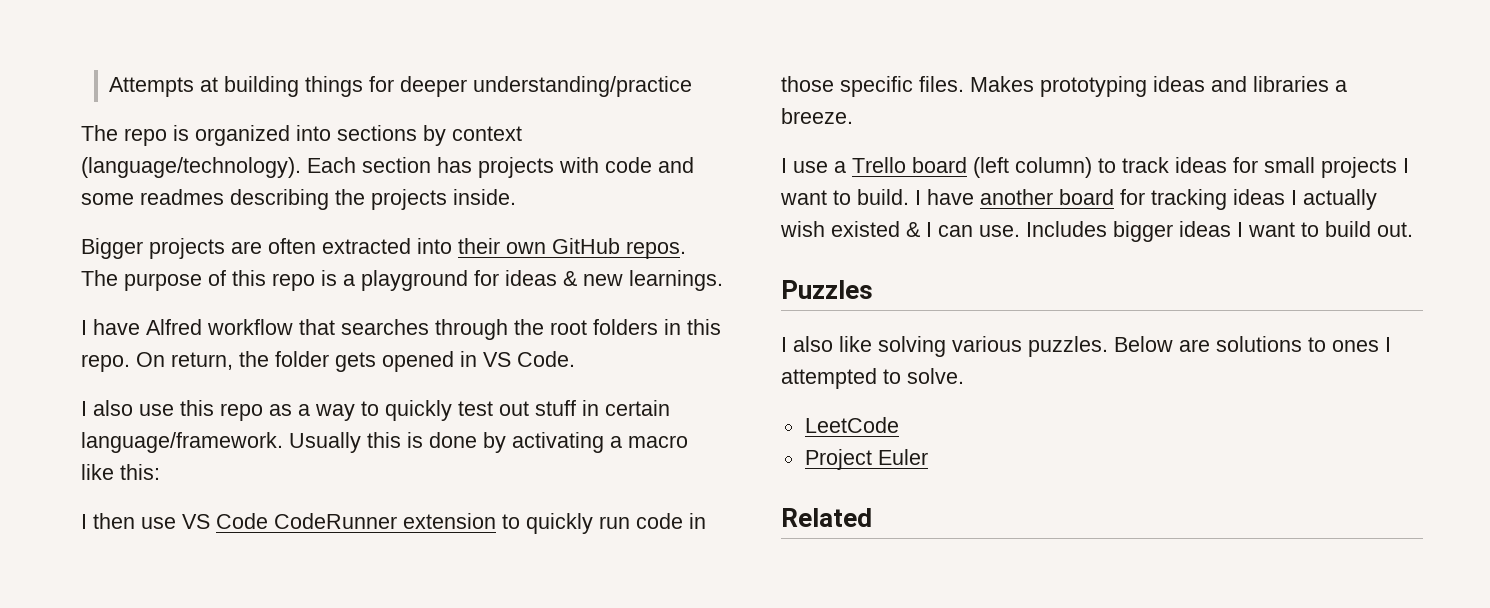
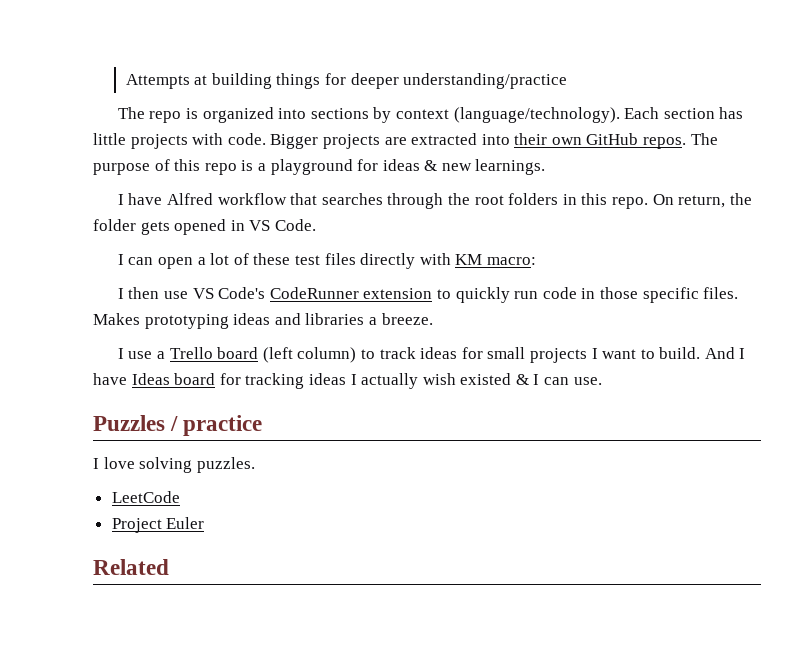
(472, 165) none -> [93,133,126,145] little
[605,157,694,173] [81,189,516,210] code and some readmes describing the projects inside. // -> [227,133,266,145] code.
[268,238,316,254] often -> (407, 141) none
[93,400,670,421] [81,432,688,453] [81,464,160,480] also use this repo as a way to quickly test out stuff in certain language/framework. Usually this is done by activating a macro like this: -> [128,253,536,269] can open a lot of these test files directly with KM macro:
[216,513,268,529] Code -> [218,287,266,299] Code's
[915,189,1053,205] I have another -> [704,347,746,359] [93,373,170,385] And I have Ideas
[1026,221,1413,242] Includes bigger ideas I want to build out. -> (602, 381) none
[781,336,1391,357] [781,368,964,389] // I also like solving various puzzles. Below are solutions to ones I attempted to solve. -> [170,415,263,436] [93,457,255,473] / practice // I love solving puzzles.

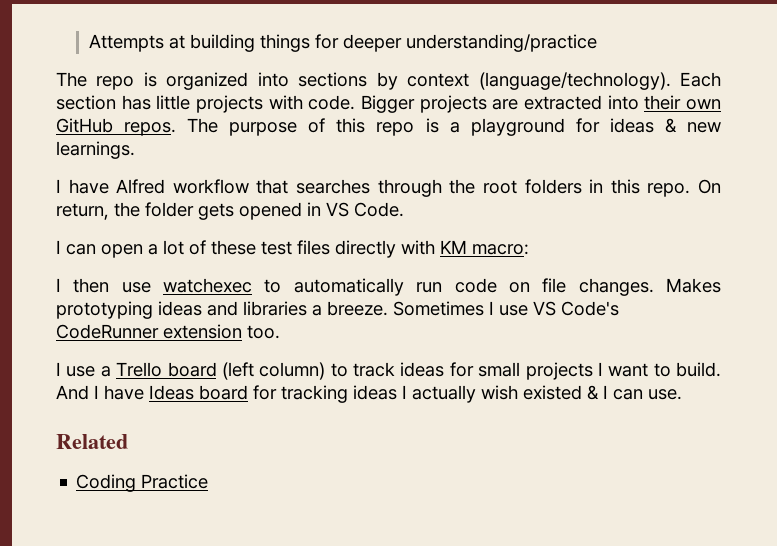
[192,287,739,303] VS Code's CodeRunner extension to quickly run code in those specific files. -> [163,278,654,296] watchexec to automatically run code on file changes.
(433, 319) none -> [393,301,619,316] [56,324,280,339] Sometimes I use VS Code's CodeRunner extension too.
[93,415,263,436] [93,457,255,473] [111,491,180,503] [111,517,205,533] [93,559,169,575] Puzzles / practice // I love solving puzzles. // LeetCode // Project Euler // Related -> [56,434,128,449] [76,474,209,492] Related // Coding Practice

